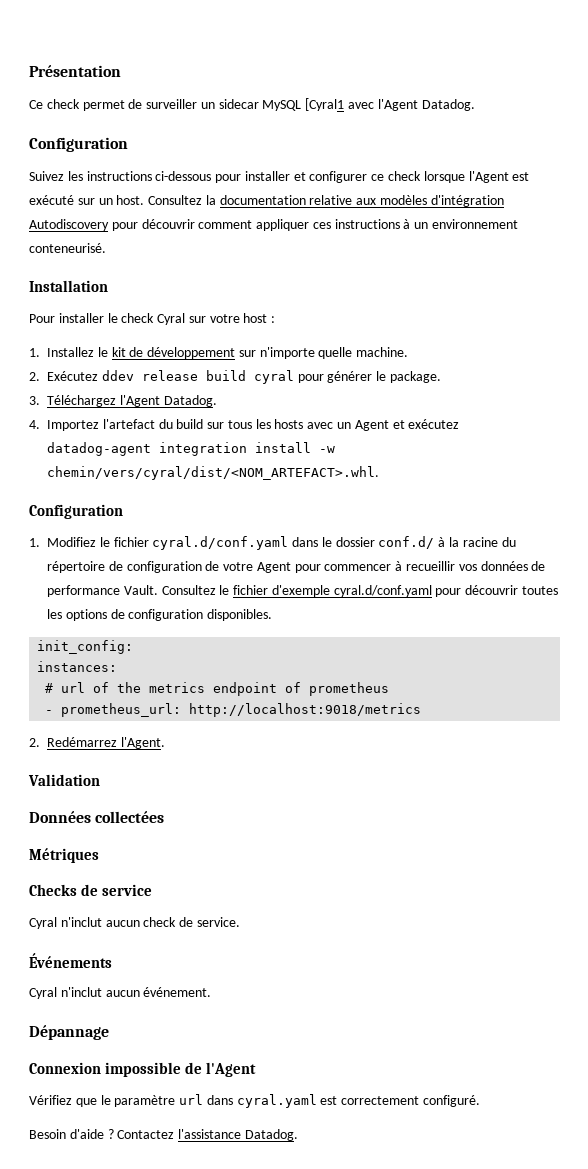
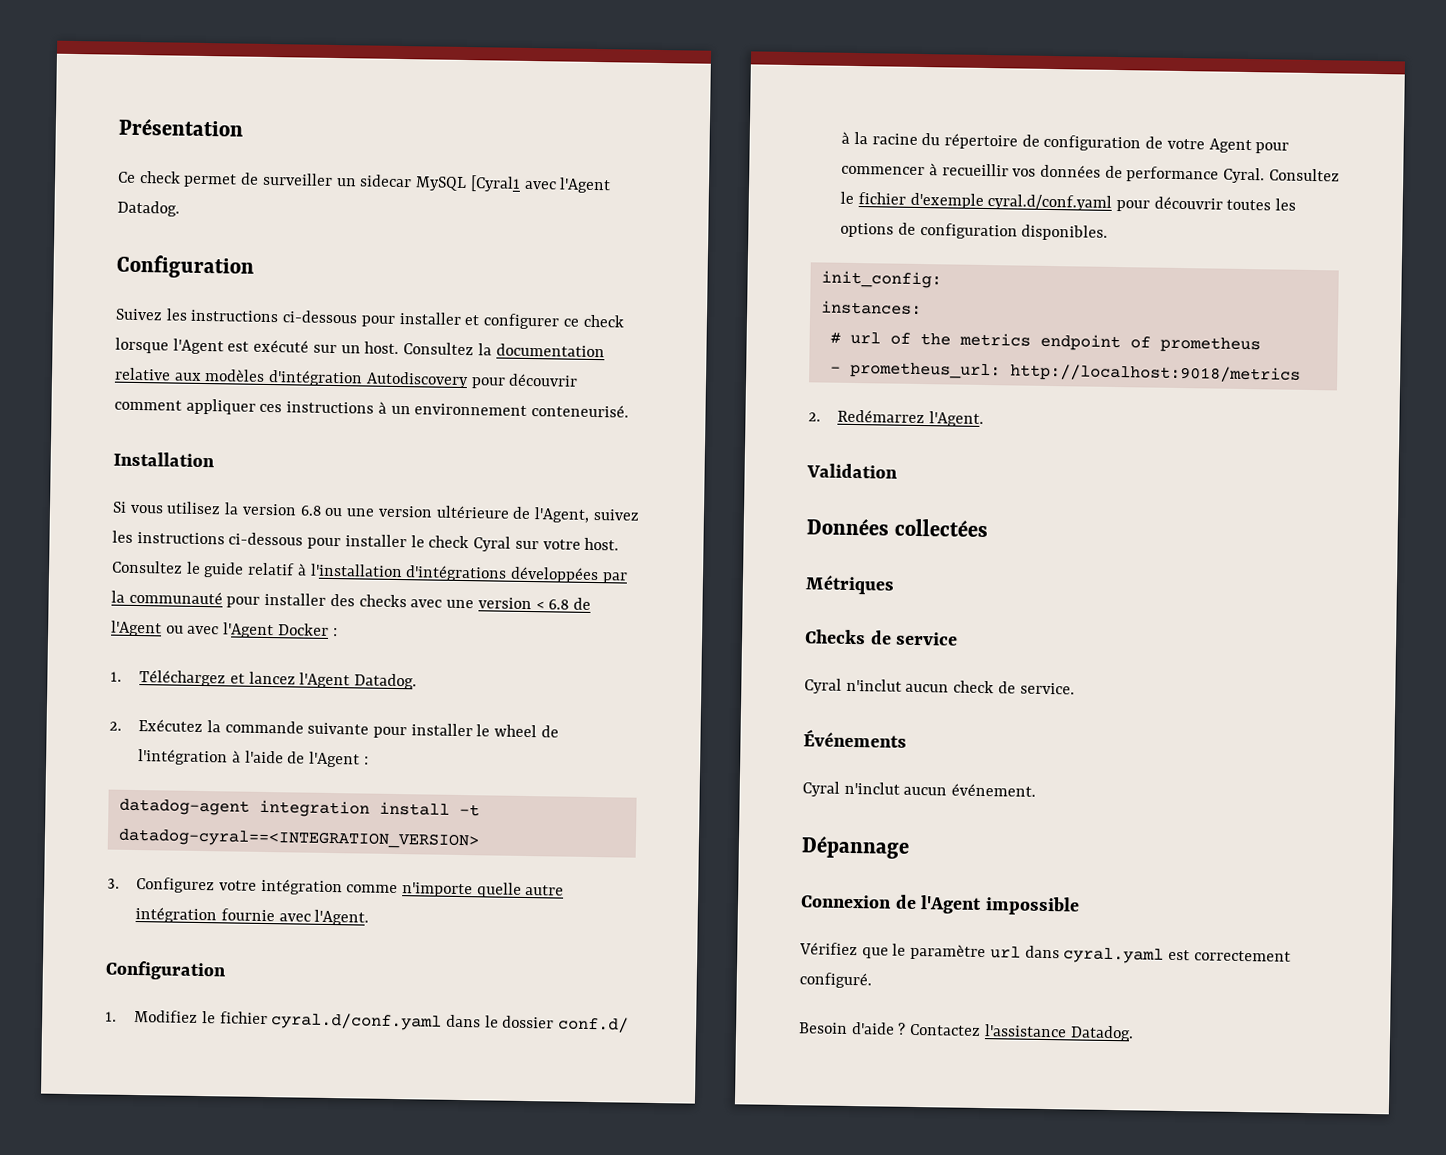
[29,314,55,323] Pour -> [112,501,640,523] [112,530,342,550] Si vous utilisez la version 6.8 ou une version ultérieure de l'Agent, suivez les instructions ci-dessous pour
[243,313,276,323] [29,347,409,359] [29,370,441,384] [29,395,217,407] [29,419,460,431] [47,442,335,456] [47,466,379,480] host : // 1. Installez le kit de développement sur n'importe quelle machine. // 2. Exécutez ddev release build cyral pour générer le package. // 3. Téléchargez l'Agent Datadog. // 4. Importez l'artefact du build sur tous les hosts avec un Agent et exécutez datadog-agent integration install -w chemin/vers/cyral/dist/<NOM_ARTEFACT>.whl. -> [584,537,620,551] [112,560,628,584] [111,590,591,610] [111,620,338,639] [110,670,417,690] [109,719,559,739] [138,749,369,768] [118,798,480,818] [117,828,480,850] [107,877,565,898] [135,907,370,926] host. Consultez le guide relatif à l'installation d'intégrations développées par la communauté pour installer des checks avec une version < 6.8 de l'Agent ou avec l'Agent Docker : // 1. Téléchargez et lancez l'Agent Datadog. // 2. Exécutez la commande suivante pour installer le wheel de l'intégration à l'aide de l'Agent : // datadog-agent integration install -t datadog-cyral==<INTEGRATION_VERSION> // 3. Configurez votre intégration comme n'importe quelle autre intégration fournie avec l'Agent.
[123,585,158,595] Vault. -> [1223,167,1266,184] Cyral.
[104,1062,256,1077] impossible de l'Agent -> [894,894,1080,916] de l'Agent impossible

